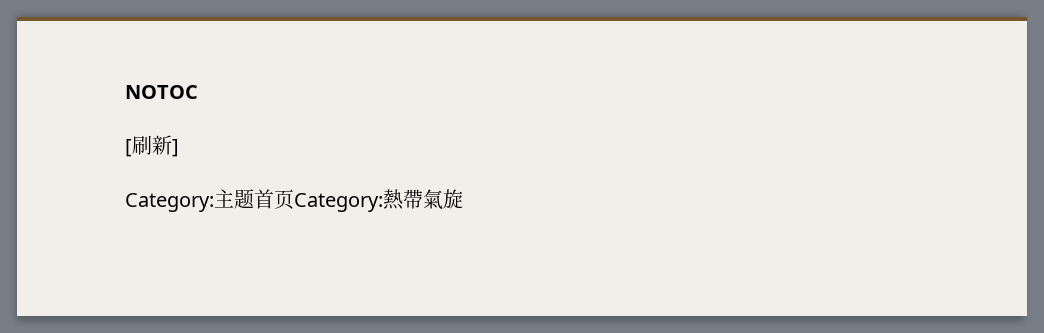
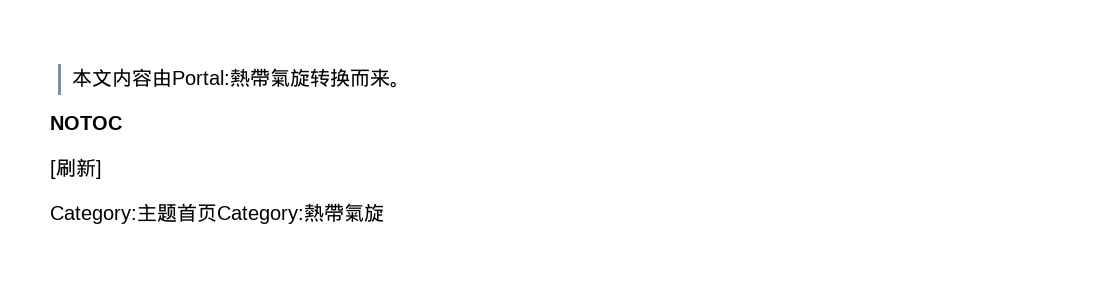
(125, 92) none -> [72,68,411,88] 本文内容由Portal:熱帶氣旋转换而来。 //

